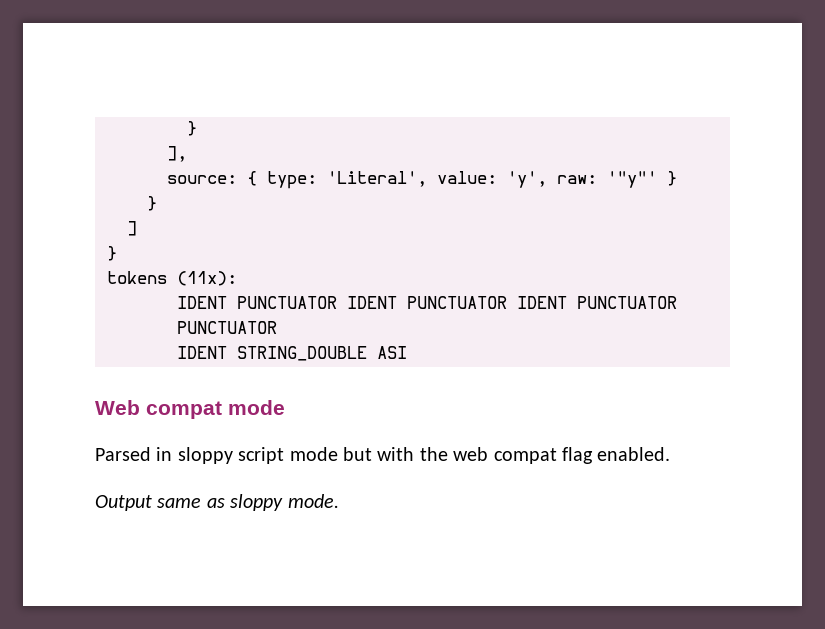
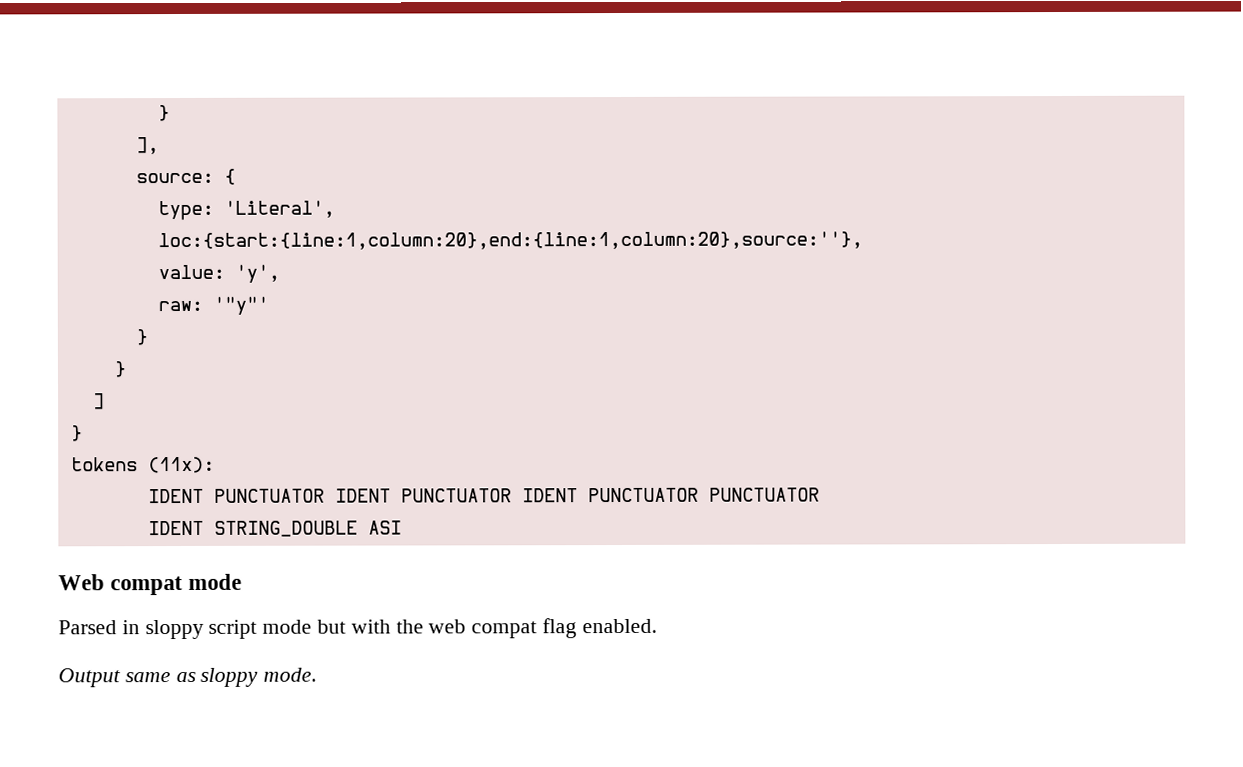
(257, 178) none -> (236, 176) //
(427, 179) none -> [157,231,863,251] // loc:{start:{line:1,column:20},end:{line:1,column:20},source:''}, //
(547, 179) none -> (280, 273) //
(657, 179) none -> (269, 305) //

